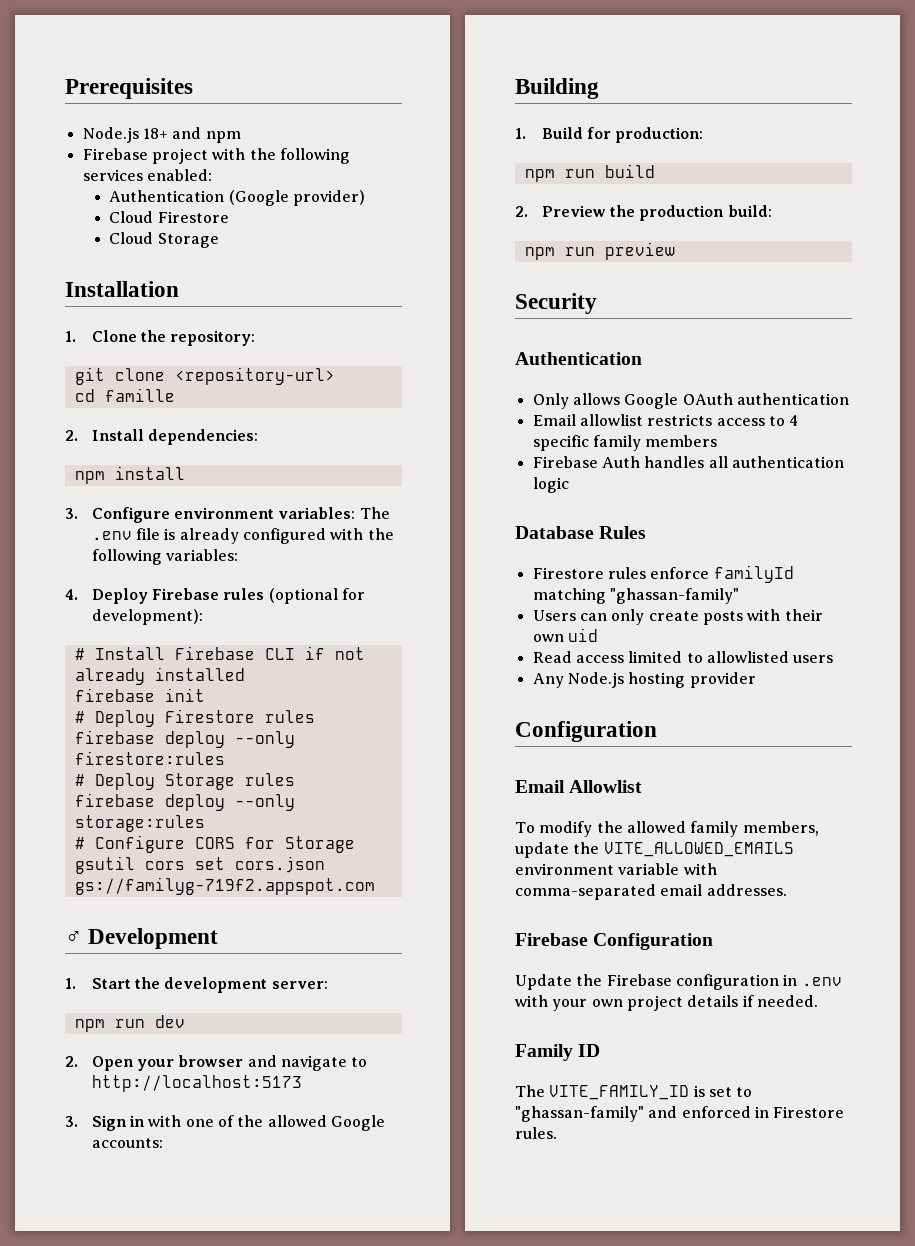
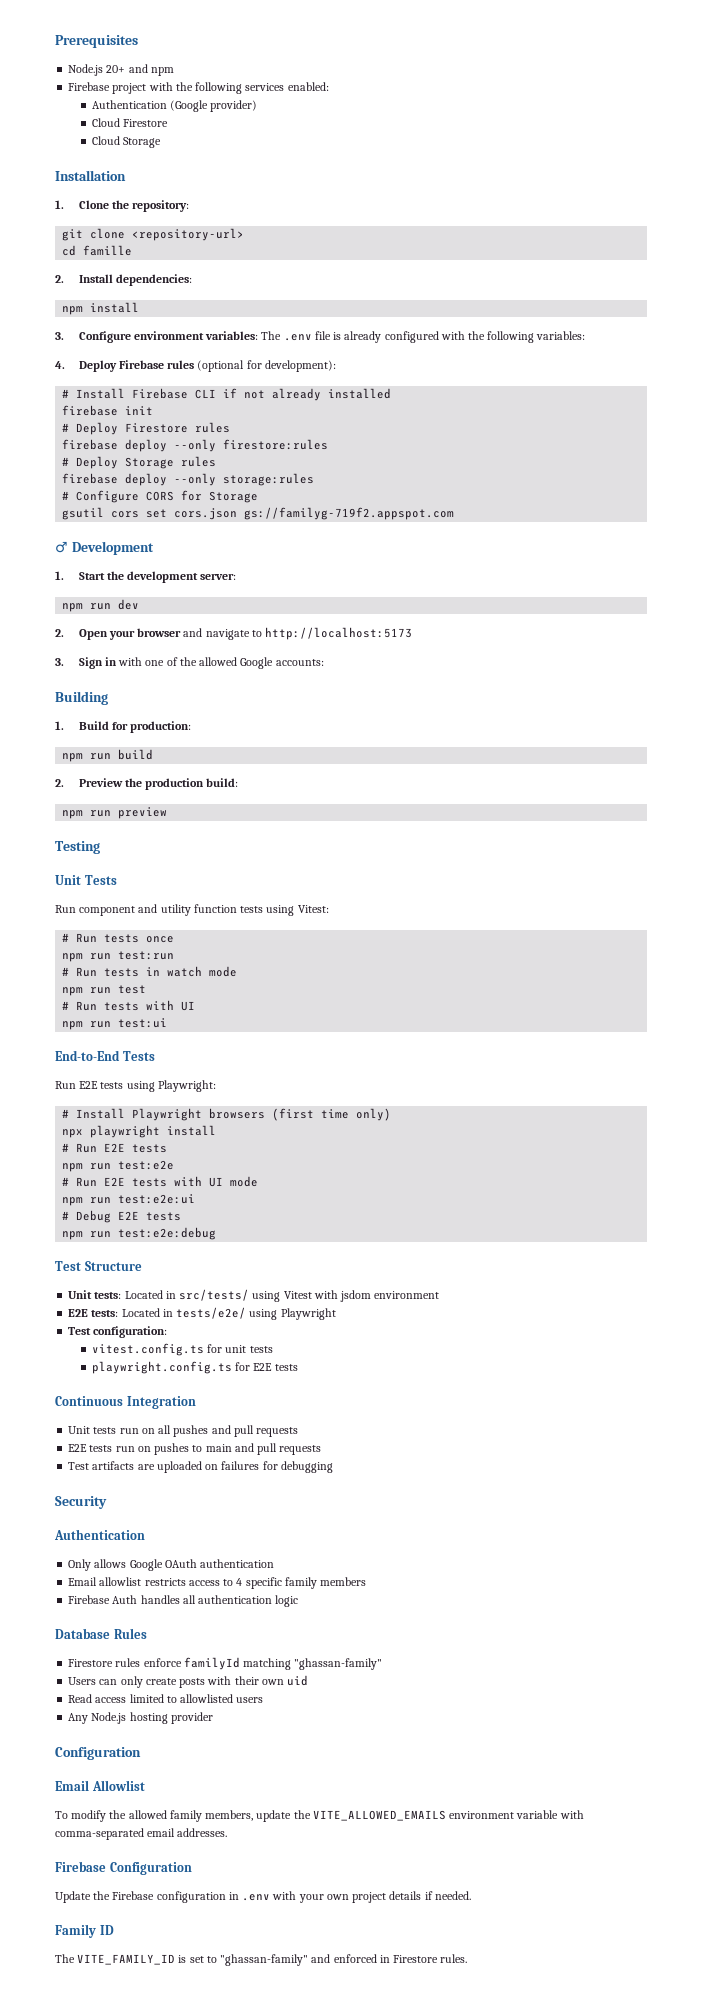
[142,128,168,139] 18+ -> [106,65,126,73] 20+
(675, 251) none -> [55,841,100,854] [55,875,117,885] [55,904,329,916] [62,933,175,943] [62,951,175,962] [62,966,238,977] [62,985,147,996] [62,1000,196,1011] [62,1018,168,1030] [55,1050,155,1061] [55,1080,216,1092] [62,1108,392,1121] [62,1125,217,1138] [62,1143,168,1153] [62,1160,175,1172] [62,1176,259,1187] [62,1194,196,1206] [62,1210,182,1223] [62,1227,217,1240] [55,1261,142,1271] [68,1289,440,1302] [68,1307,336,1320] [68,1326,168,1338] [91,1343,273,1356] [91,1361,298,1374] [55,1396,196,1409] [68,1425,299,1437] [68,1443,322,1455] [68,1461,333,1473] // Testing // Unit Tests // Run component and utility function tests using Vitest: // # Run tests once // npm run test:run // # Run tests in watch mode // npm run test // # Run tests with UI // npm run test:ui // End-to-End Tests // Run E2E tests using Playwright: // # Install Playwright browsers (first time only) // npx playwright install // # Run E2E tests // npm run test:e2e // # Run E2E tests with UI mode // npm run test:e2e:ui // # Debug E2E tests // npm run test:e2e:debug // Test Structure // Unit tests: Located in src/tests/ using Vitest with jsdom environment // E2E tests: Located in tests/e2e/ using Playwright // Test configuration: // vitest.config.ts for unit tests // playwright.config.ts for E2E tests // Continuous Integration // Unit tests run on all pushes and pull requests // E2E tests run on pushes to main and pull requests // Test artifacts are uploaded on failures for debugging

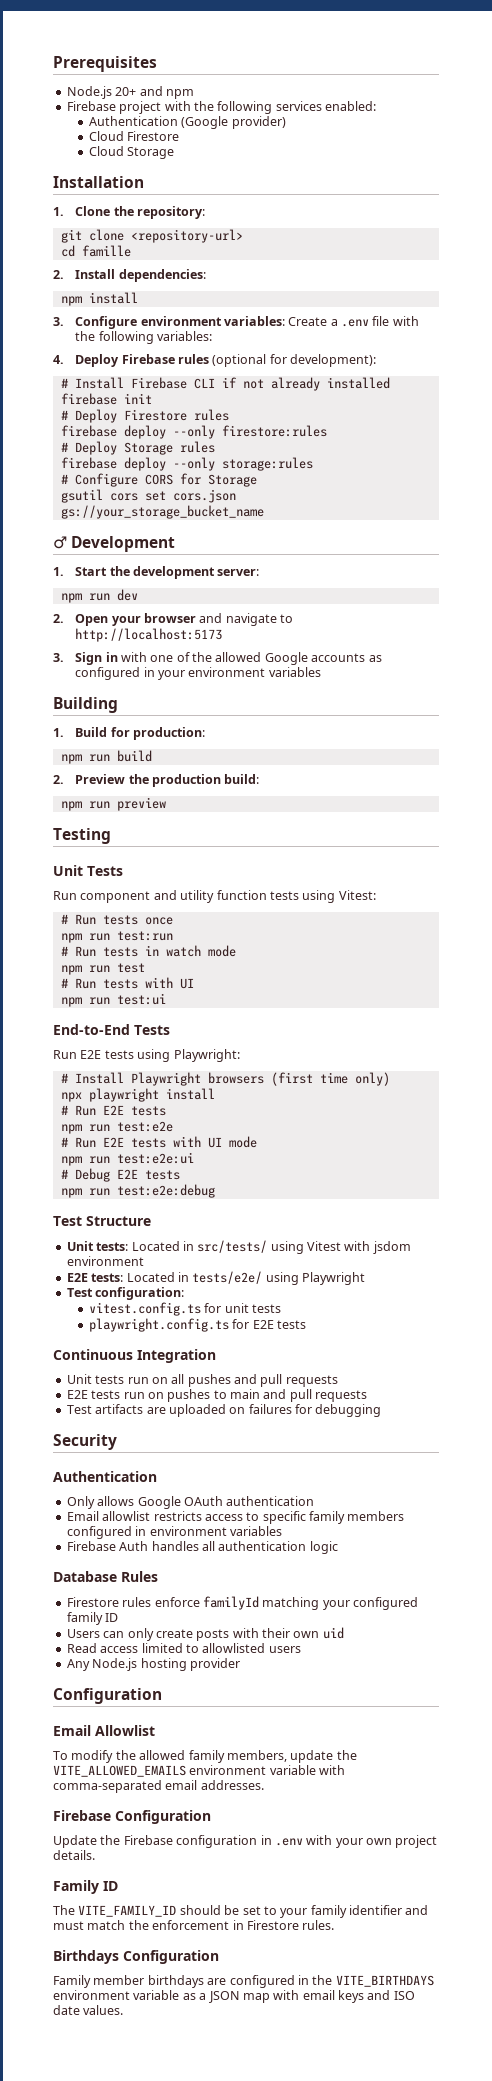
[261,331,439,343] The .env file is already configured -> [288,316,390,327] Create a .env file
[244,507,455,520] gs://familyg-719f2.appspot.com -> [60,505,264,519] gs://your_storage_bucket_name
[275,659,324,666] accounts: -> [311,653,382,662] [75,667,321,680] accounts as configured in your environment variables
[236,1578,243,1586] 4 -> (260, 1516) none
(367, 1581) none -> [66,1526,282,1539] configured in environment variables
[294,1658,383,1670] "ghassan-family" -> [322,1597,418,1610] [66,1612,119,1625] your configured family ID
[389,1891,471,1900] details if needed. -> [53,1850,95,1860] details.
[178,1954,468,1966] is set to "ghassan-family" and enforced in Firestore rules. -> [179,1905,429,1918] [53,1920,335,1930] [53,1950,219,1964] [53,1975,434,1988] [53,1990,415,2003] [53,2005,124,2015] should be set to your family identifier and must match the enforcement in Firestore rules. // Birthdays Configuration // Family member birthdays are configured in the VITE_BIRTHDAYS environment variable as a JSON map with email keys and ISO date values.

